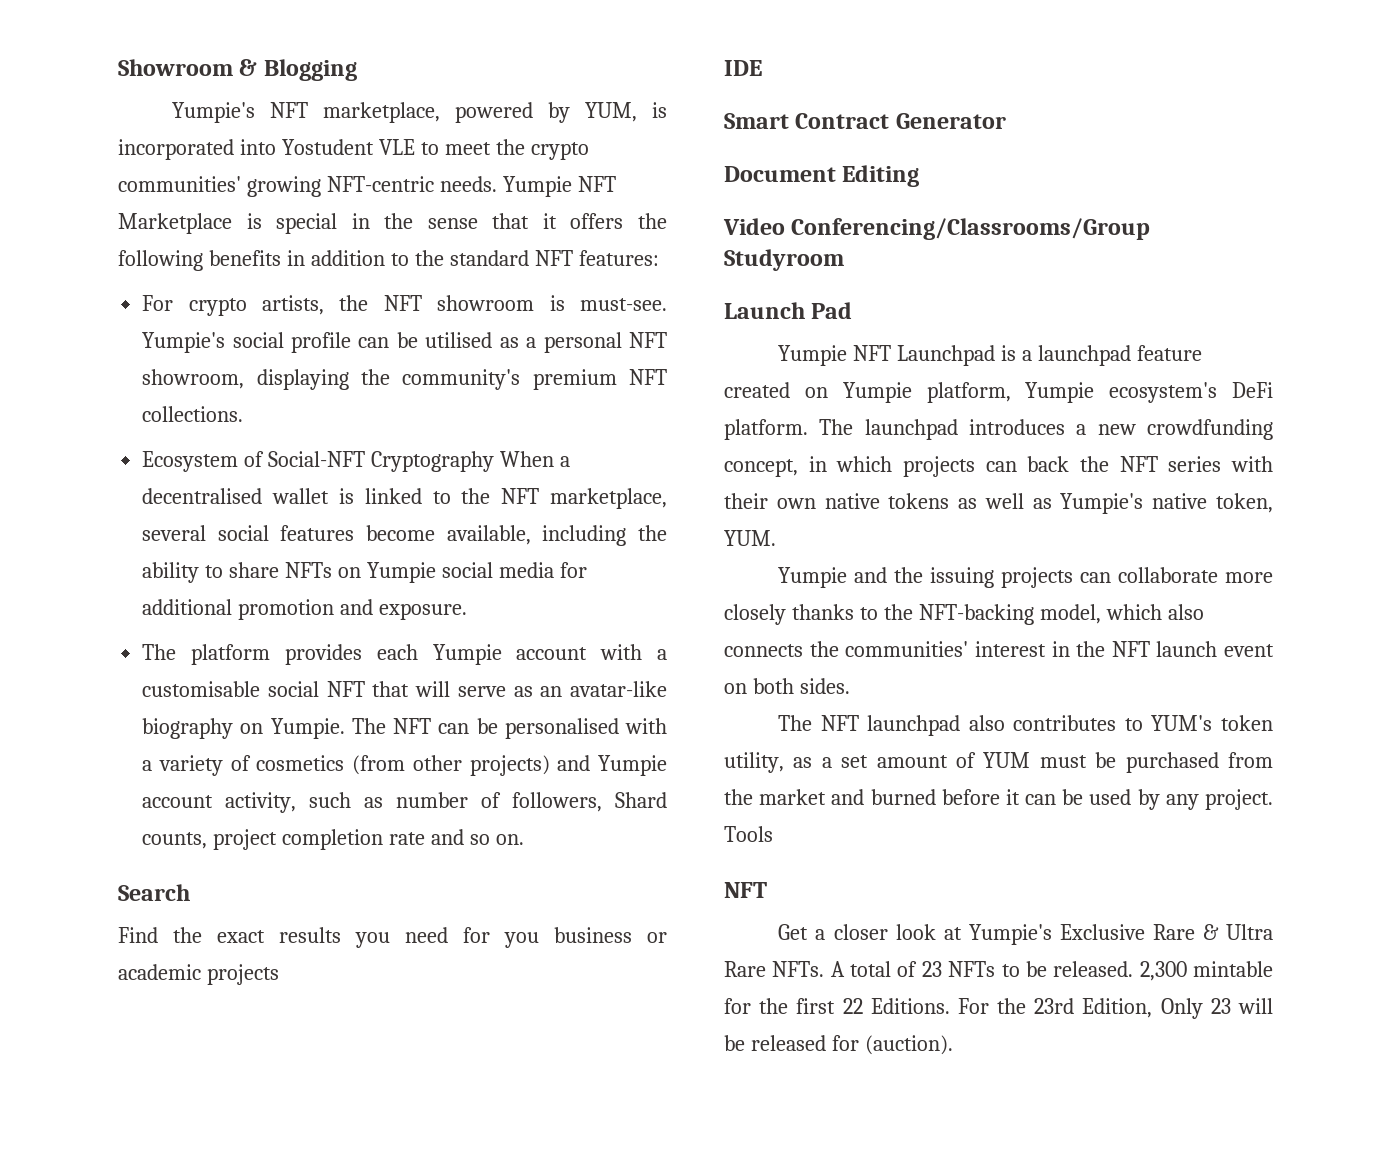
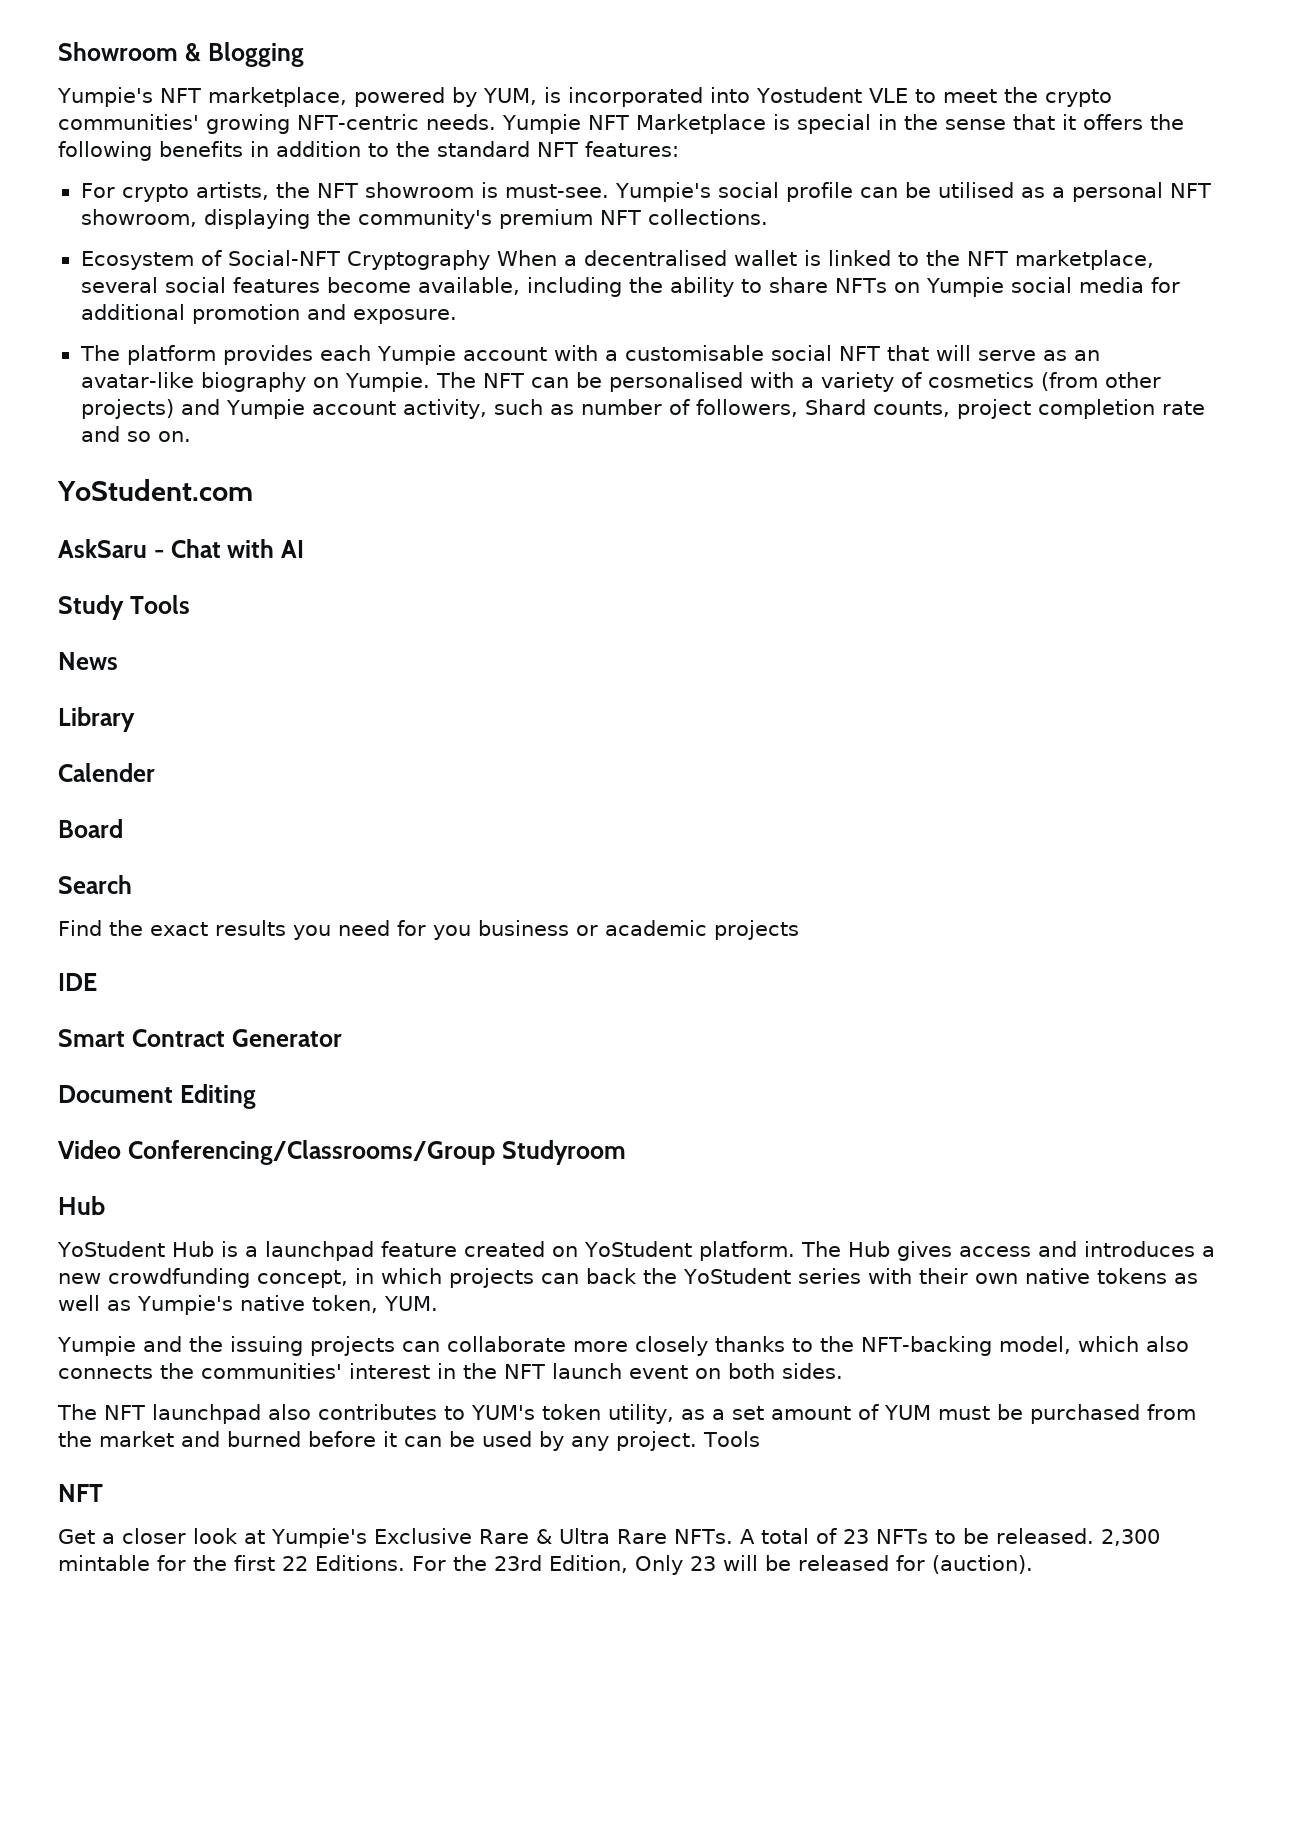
(524, 839) none -> [57,479,253,501] [58,539,304,558] [58,595,190,620] [58,652,118,670] [58,707,135,732] [58,763,155,782] [58,819,123,838] // YoStudent.com // AskSaru - Chat with AI // Study Tools // News // Library // Calender // Board
[724,302,853,319] [778,345,996,366] Launch Pad // Yumpie NFT Launchpad -> [58,1196,105,1215] [57,1241,214,1257] Hub // YoStudent Hub
[842,382,1273,403] [724,419,958,440] Yumpie platform, Yumpie ecosystem's DeFi platform. The launchpad -> [583,1241,1077,1261] YoStudent platform. The Hub gives access and
[1119,456,1158,472] NFT -> [683,1268,791,1284] YoStudent

